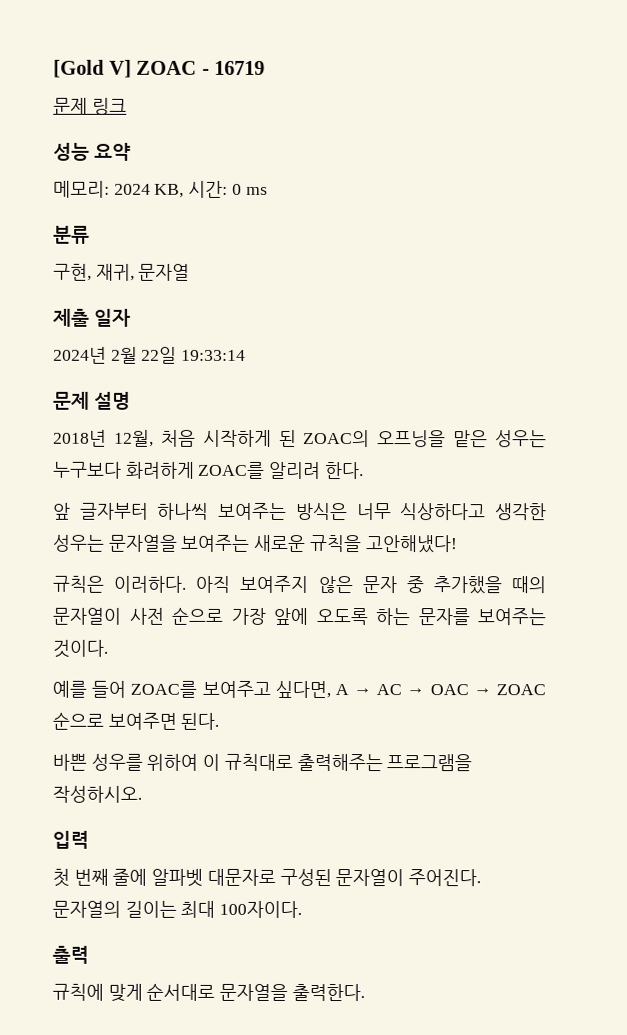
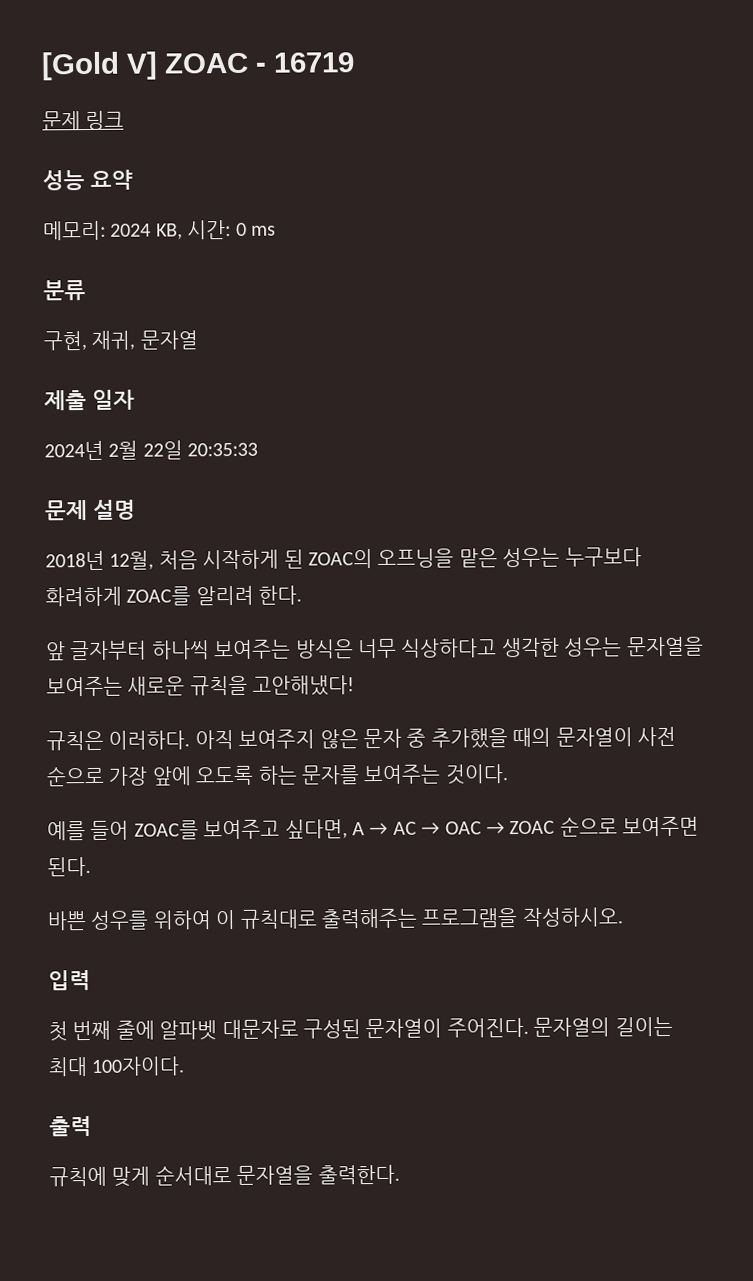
[181,349,247,361] 19:33:14 -> [187,442,259,457] 20:35:33

